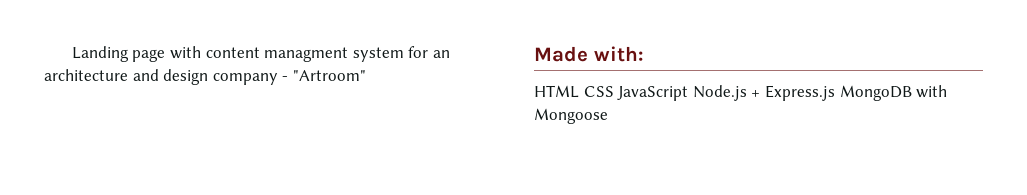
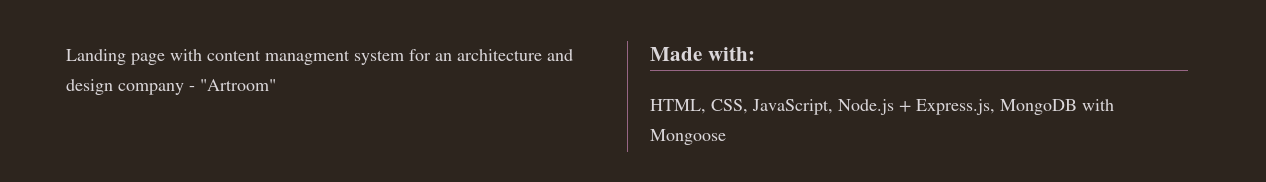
[534,85,689,101] HTML CSS JavaScript -> [650,99,833,115] HTML, CSS, JavaScript,
[764,85,835,101] Express.js -> [916,99,995,115] Express.js,

